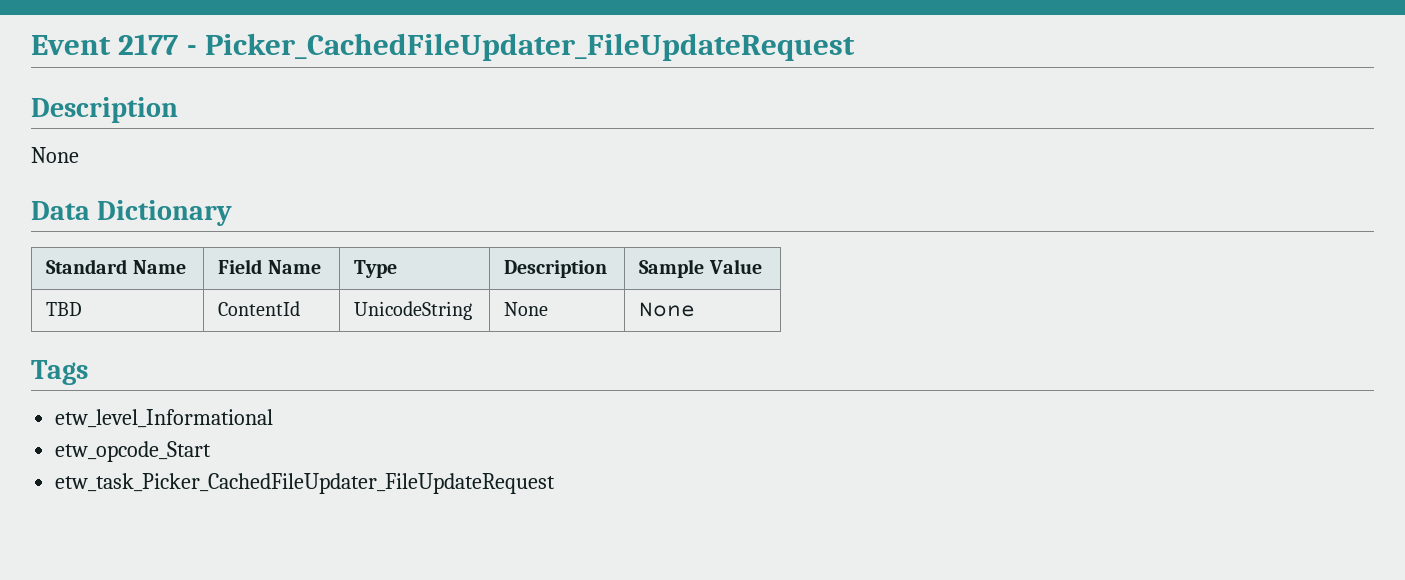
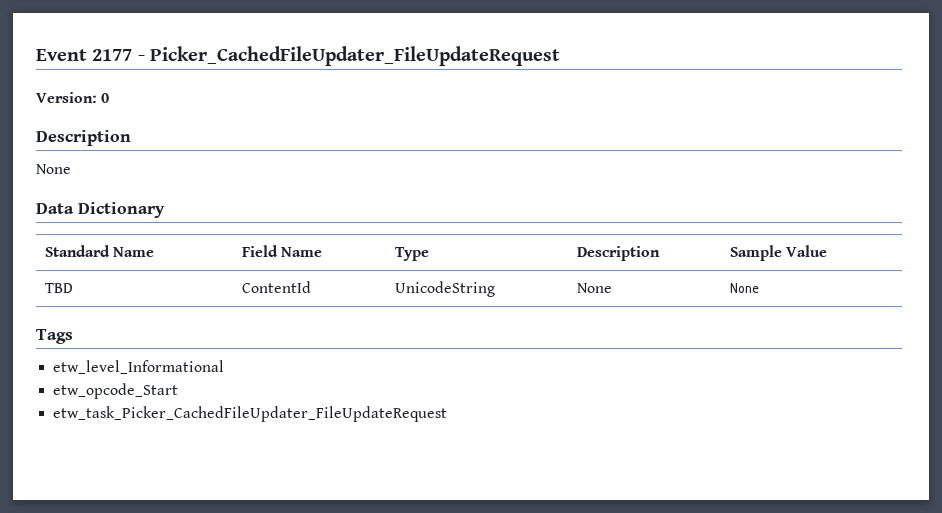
(856, 47) none -> [36,92,110,103] // Version: 0

